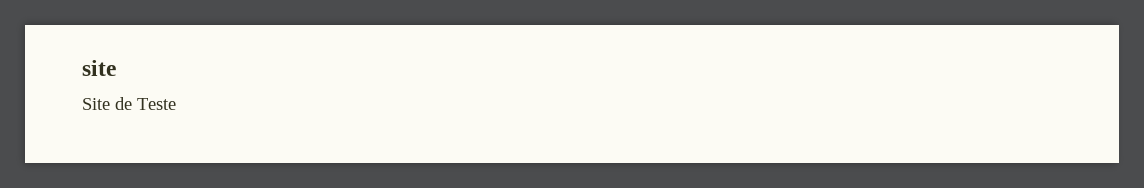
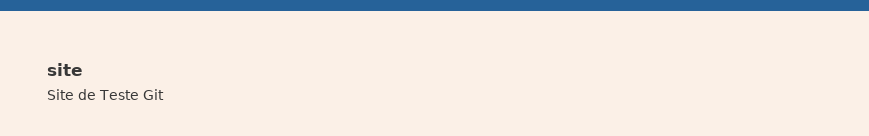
(176, 104) none -> [142,89,164,100] Git

